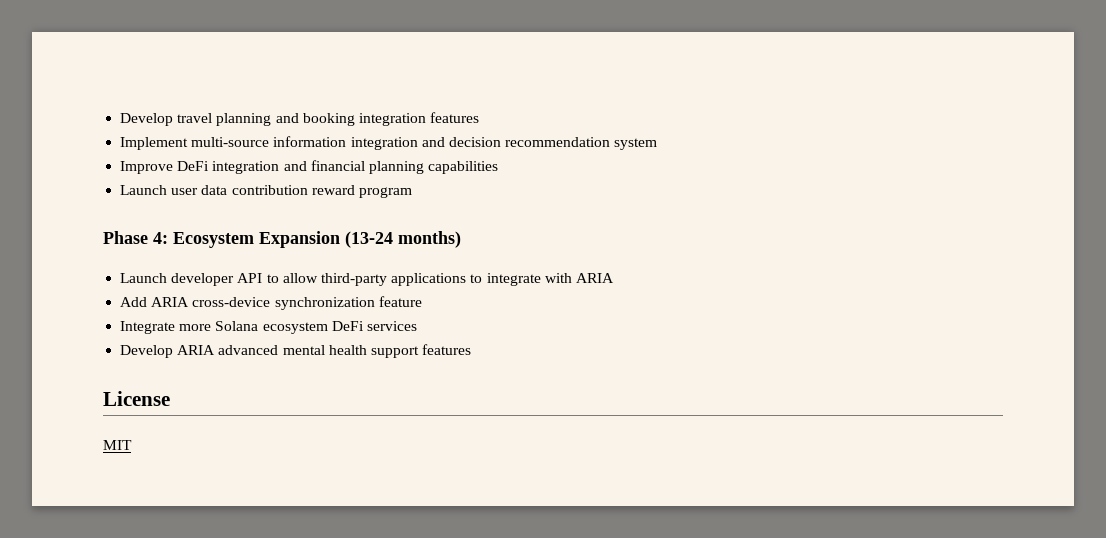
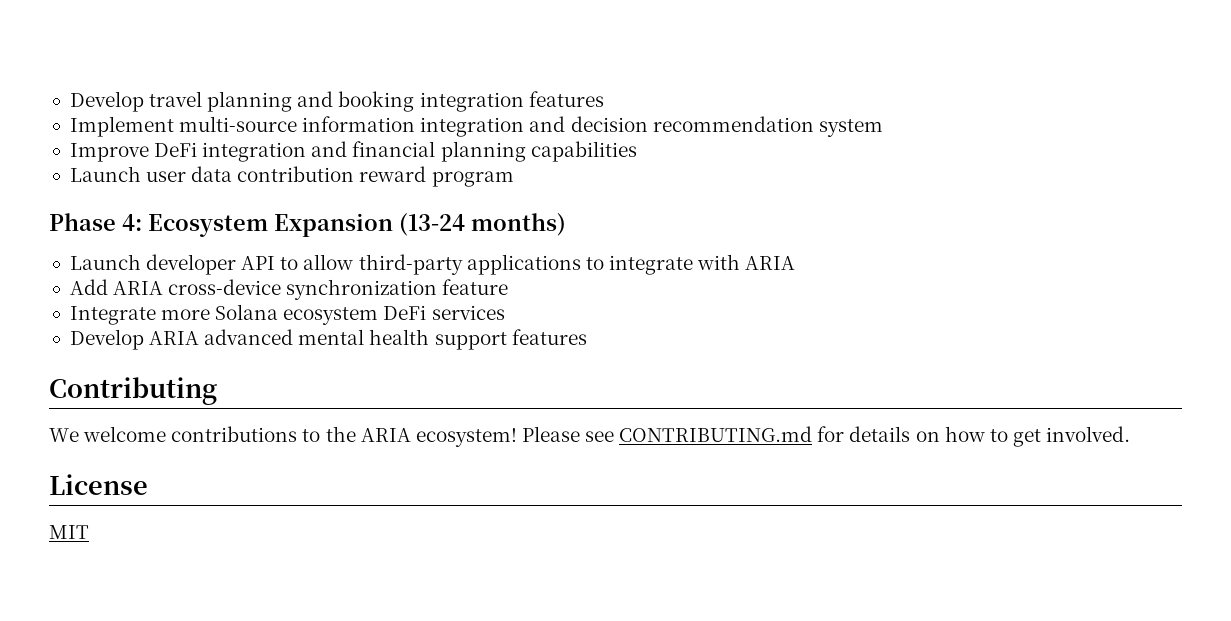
(472, 349) none -> [49,377,217,405] [49,426,1131,447] // Contributing // We welcome contributions to the ARIA ecosystem! Please see CONTRIBUTING.md for details on how to get involved.

